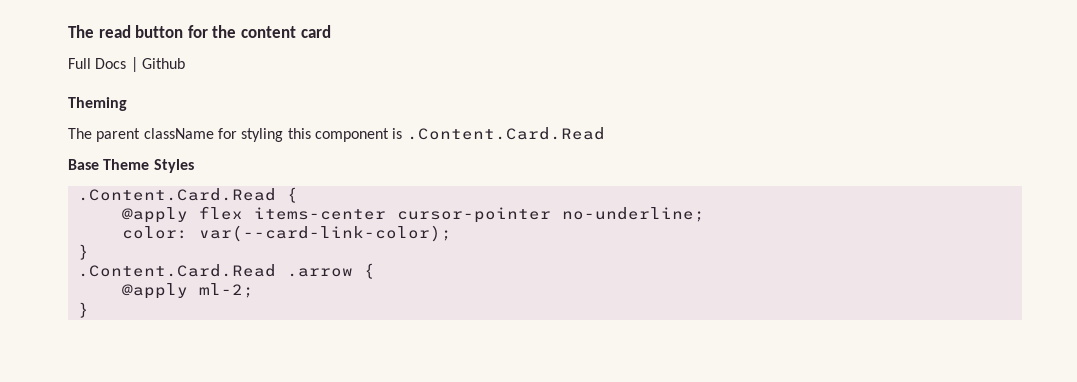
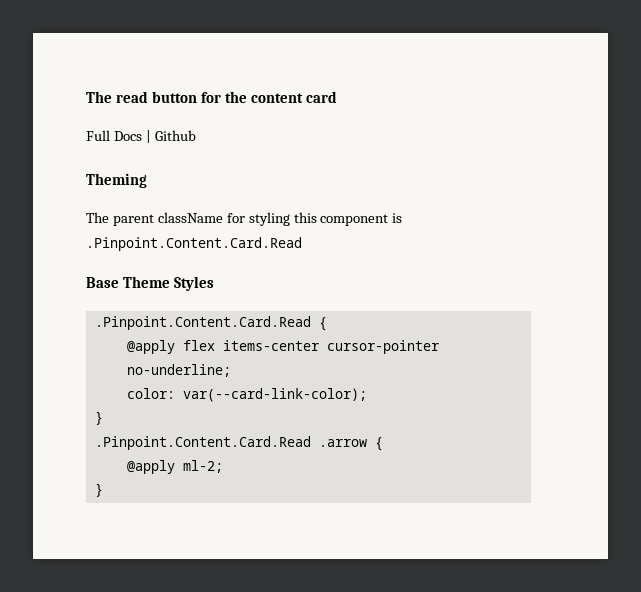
[406,127,605,140] .Content.Card.Read -> [86,237,302,251] .Pinpoint.Content.Card.Read
[77,188,276,201] .Content.Card.Read -> [94,316,311,330] .Pinpoint.Content.Card.Read
[77,264,276,277] .Content.Card.Read -> [94,436,311,450] .Pinpoint.Content.Card.Read

